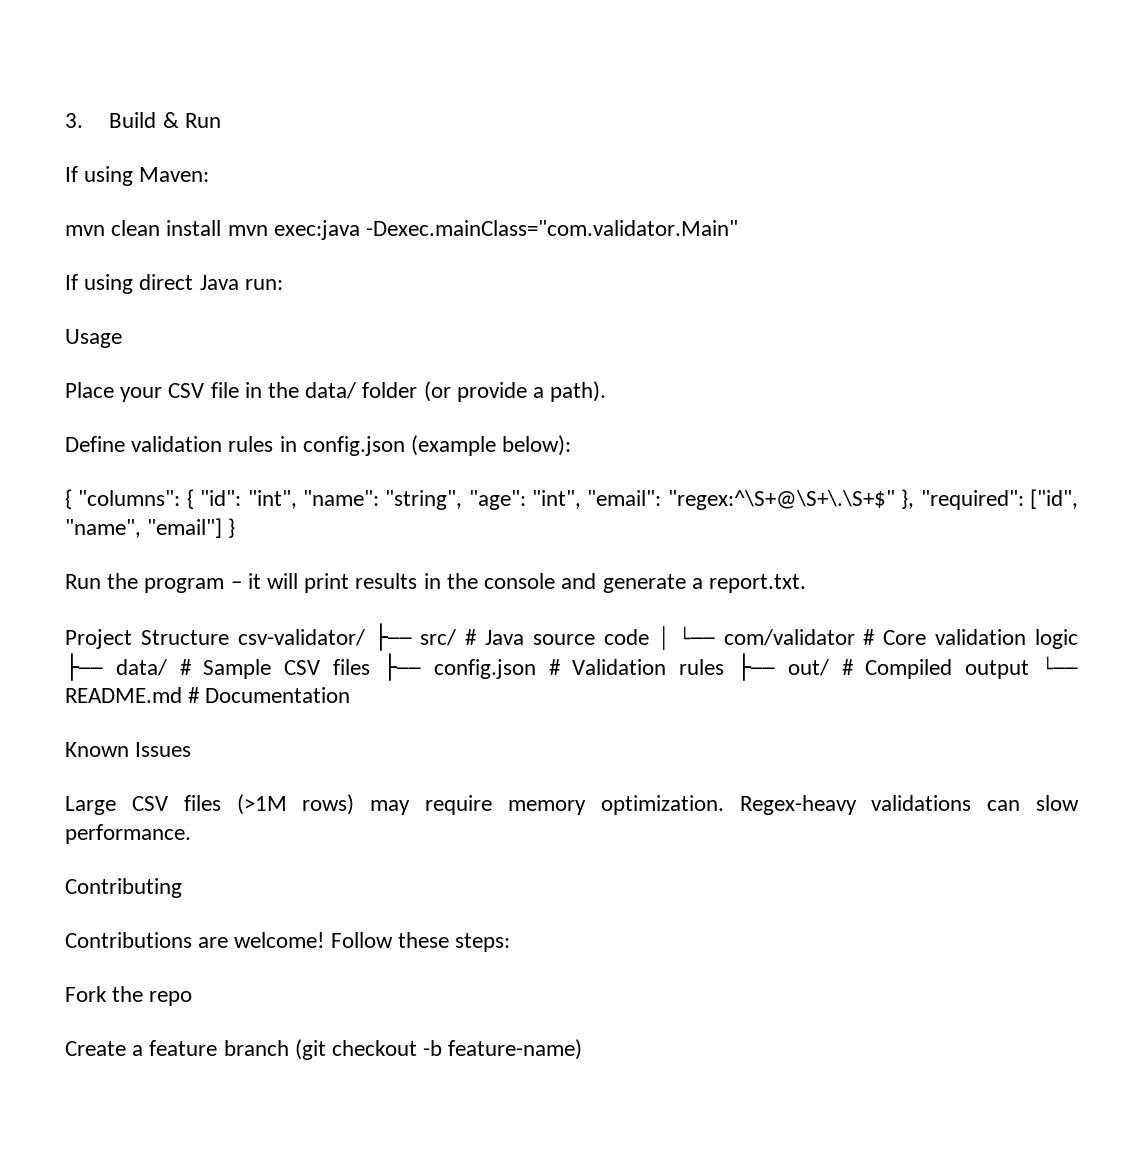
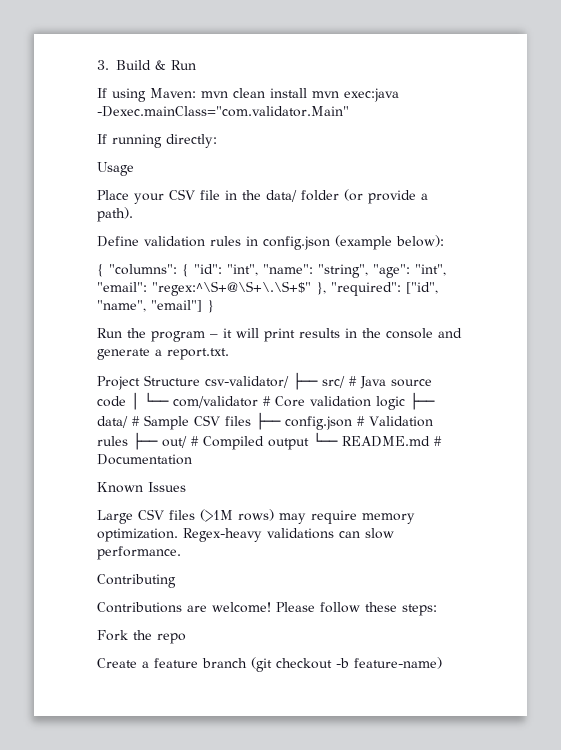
(210, 174) // -> (196, 93) none
[84,274,283,294] using direct Java run: -> [112,134,217,148] running directly:
[330,932,393,948] Follow -> [276,602,360,613] Please follow

